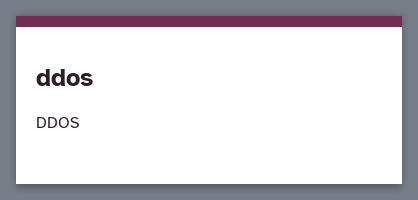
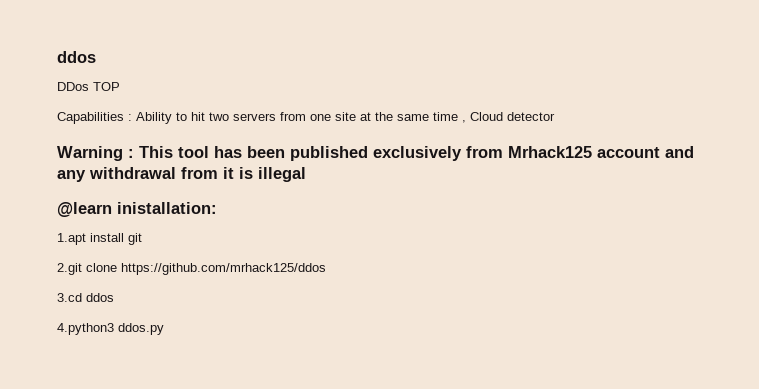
[36,69,93,86] [36,117,80,128] ddos // DDOS -> [57,51,96,63] [57,82,120,91] [57,112,555,124] [57,146,694,161] [57,167,306,182] [57,202,217,217] [57,233,142,245] [57,263,326,275] [57,293,114,302] [57,323,164,335] ddos // DDos TOP // Capabilities : Ability to hit two servers from one site at the same time , Cloud detector // Warning : This tool has been published exclusively from Mrhack125 account and any withdrawal from it is illegal // @learn inistallation: // 1.apt install git // 2.git clone https://github.com/mrhack125/ddos // 3.cd ddos // 4.python3 ddos.py

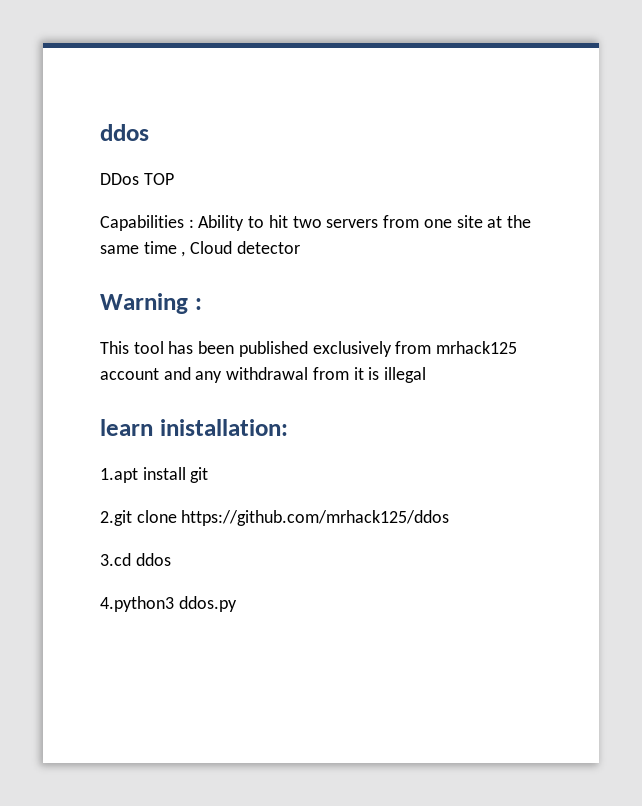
(134, 153) none -> (202, 304) //
[508,146,592,158] Mrhack125 -> [436,341,518,354] mrhack125
[57,202,112,217] @learn -> [100,419,153,436] learn

